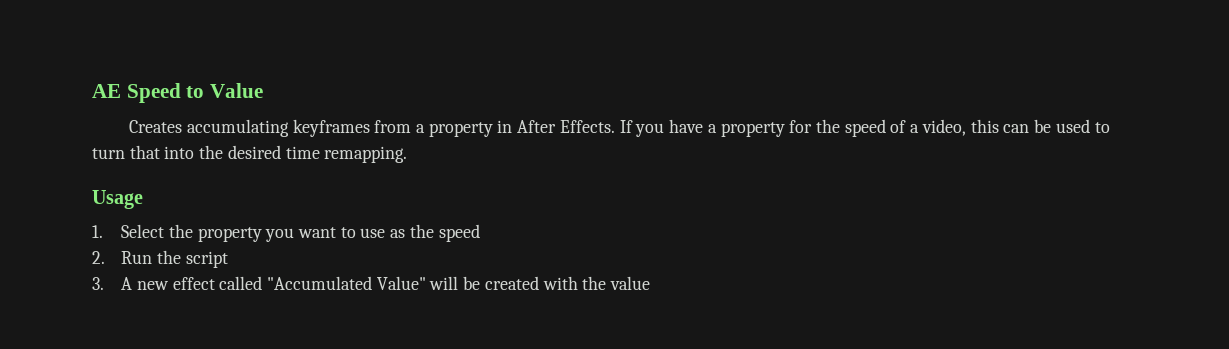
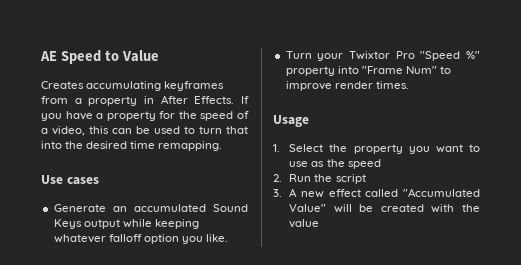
(408, 154) none -> [41,175,99,185] [53,204,248,212] [53,219,199,229] [53,234,229,244] [285,51,480,61] [285,66,452,76] [285,81,409,91] // Use cases // Generate an accumulated Sound Keys output while keeping whatever falloff option you like. // Turn your Twixtor Pro "Speed %" property into "Frame Num" to improve render times.

